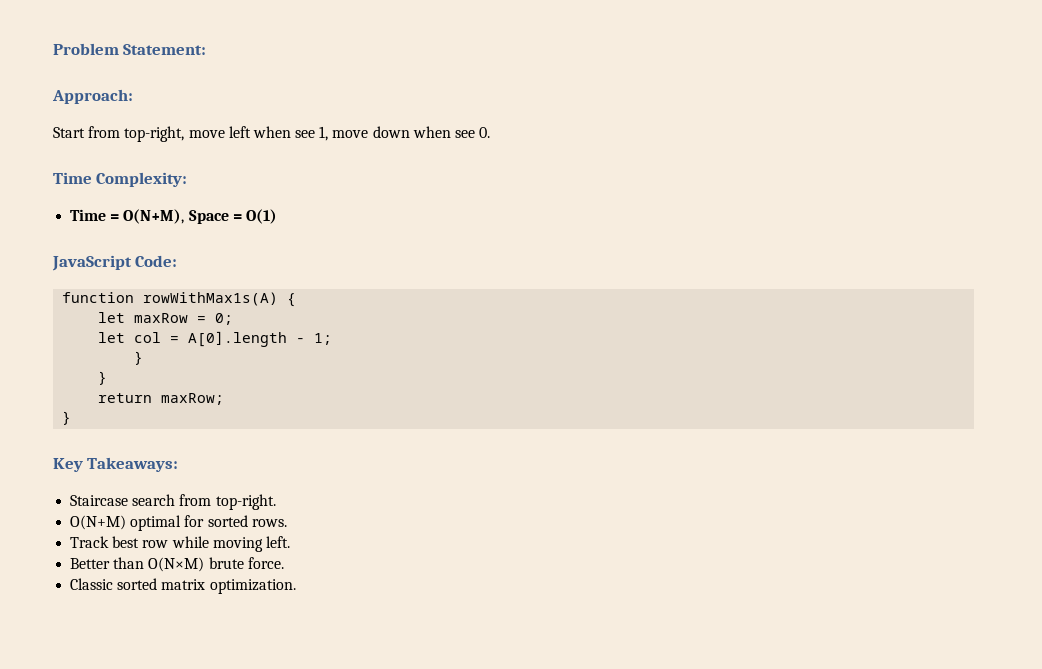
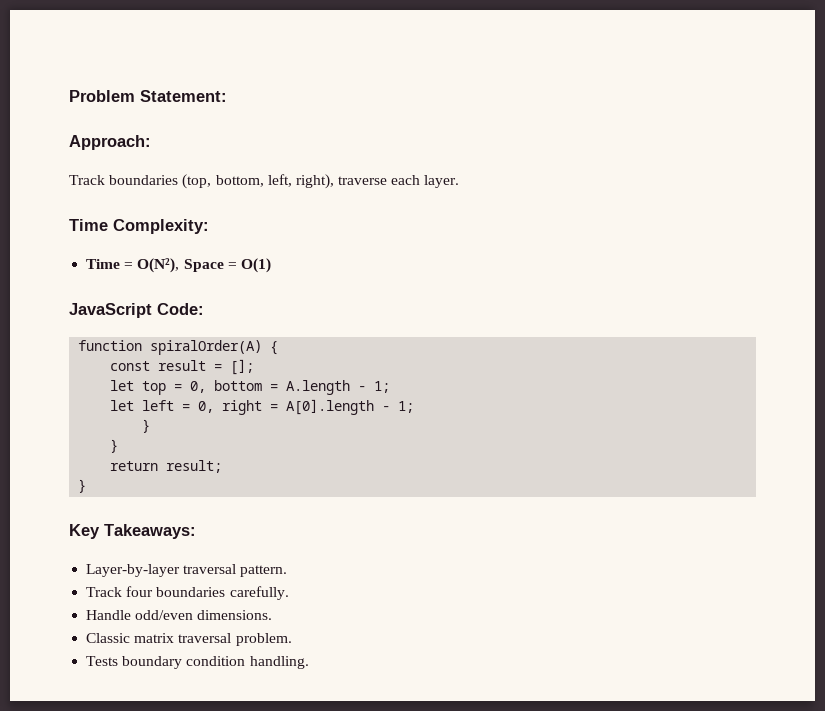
[53,126,491,142] Start from top-right, move left when see 1, move down when see 0. -> [69,174,460,189] Track boundaries (top, bottom, left, right), traverse each layer.
[123,209,185,224] O(N+M), -> [137,258,180,273] O(N²),
[143,292,279,306] rowWithMax1s(A) -> [150,340,263,355] spiralOrder(A)
[98,312,234,325] [98,332,162,343] let maxRow = 0; // let col -> [110,359,255,375] [110,380,391,395] [110,400,263,415] const result = []; // let top = 0, bottom = A.length - 1; // let left = 0, right
[161,393,225,405] maxRow; -> [166,460,223,473] result;
[70,494,276,510] [70,515,287,531] [70,536,290,552] [70,557,284,572] [70,578,296,594] Staircase search from top-right. // O(N+M) optimal for sorted rows. // Track best row while moving left. // Better than O(N×M) brute force. // Classic sorted matrix optimization. -> [86,564,288,577] [86,586,289,600] [86,610,273,620] [86,633,292,646] [86,656,309,669] Layer-by-layer traversal pattern. // Track four boundaries carefully. // Handle odd/even dimensions. // Classic matrix traversal problem. // Tests boundary condition handling.

